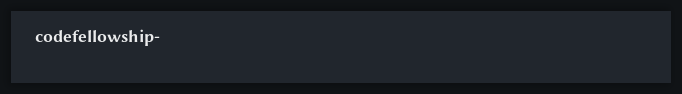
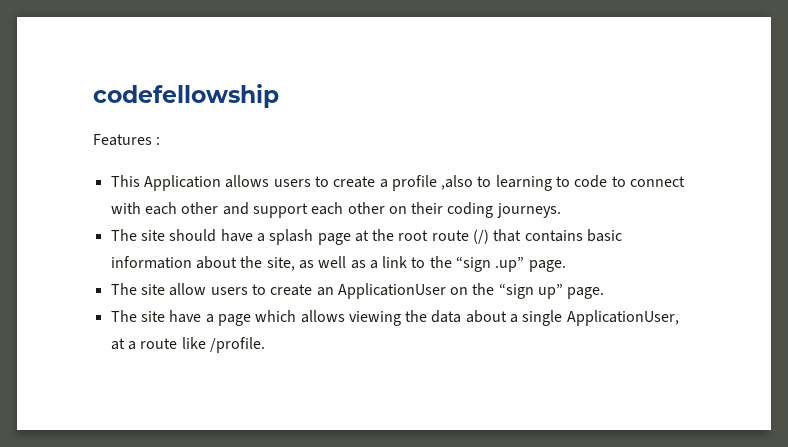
[35,29,160,46] codefellowship- -> [93,84,279,108] [93,134,161,146] [110,175,686,191] [110,202,561,218] [110,229,623,245] [110,256,566,272] [110,283,605,299] [110,310,679,326] [110,337,265,353] codefellowship // Features : // This Application allows users to create a profile ,also to learning to code to connect with each other and support each other on their coding journeys. // The site should have a splash page at the root route (/) that contains basic information about the site, as well as a link to the “sign .up” page. // The site allow users to create an ApplicationUser on the “sign up” page. // The site have a page which allows viewing the data about a single ApplicationUser, at a route like /profile.

